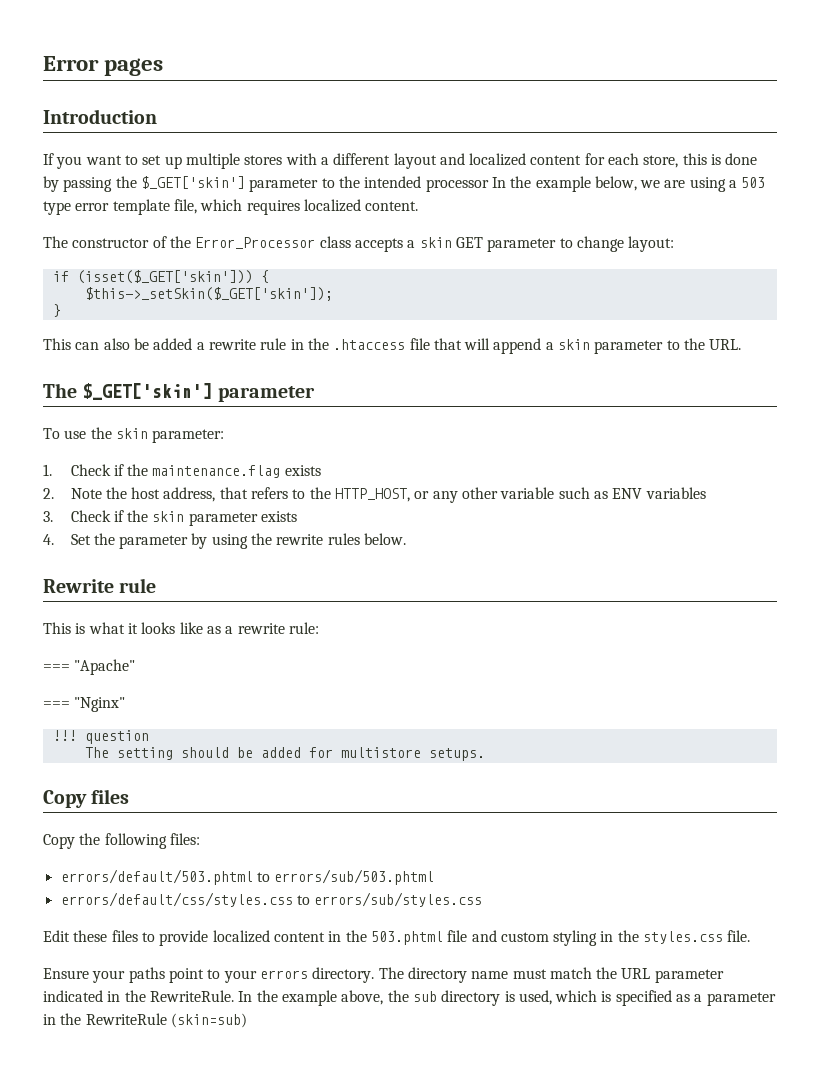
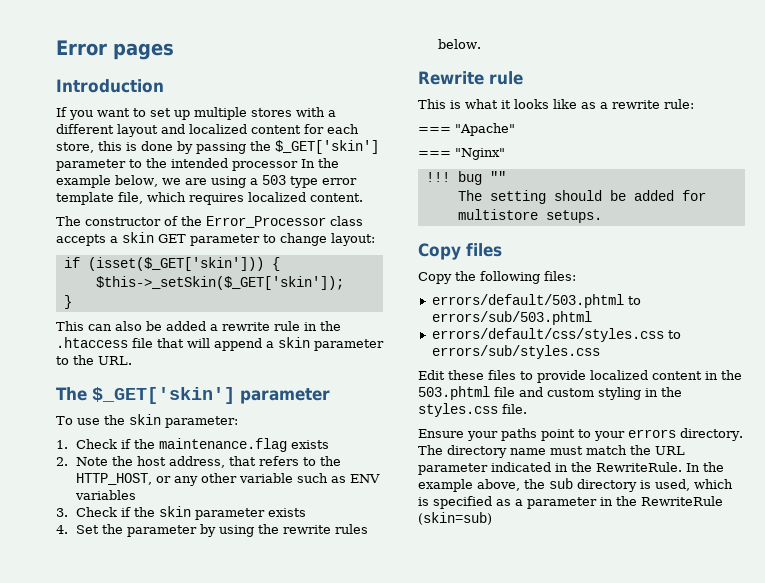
[84,730,149,744] question -> [457,171,506,185] bug ""

